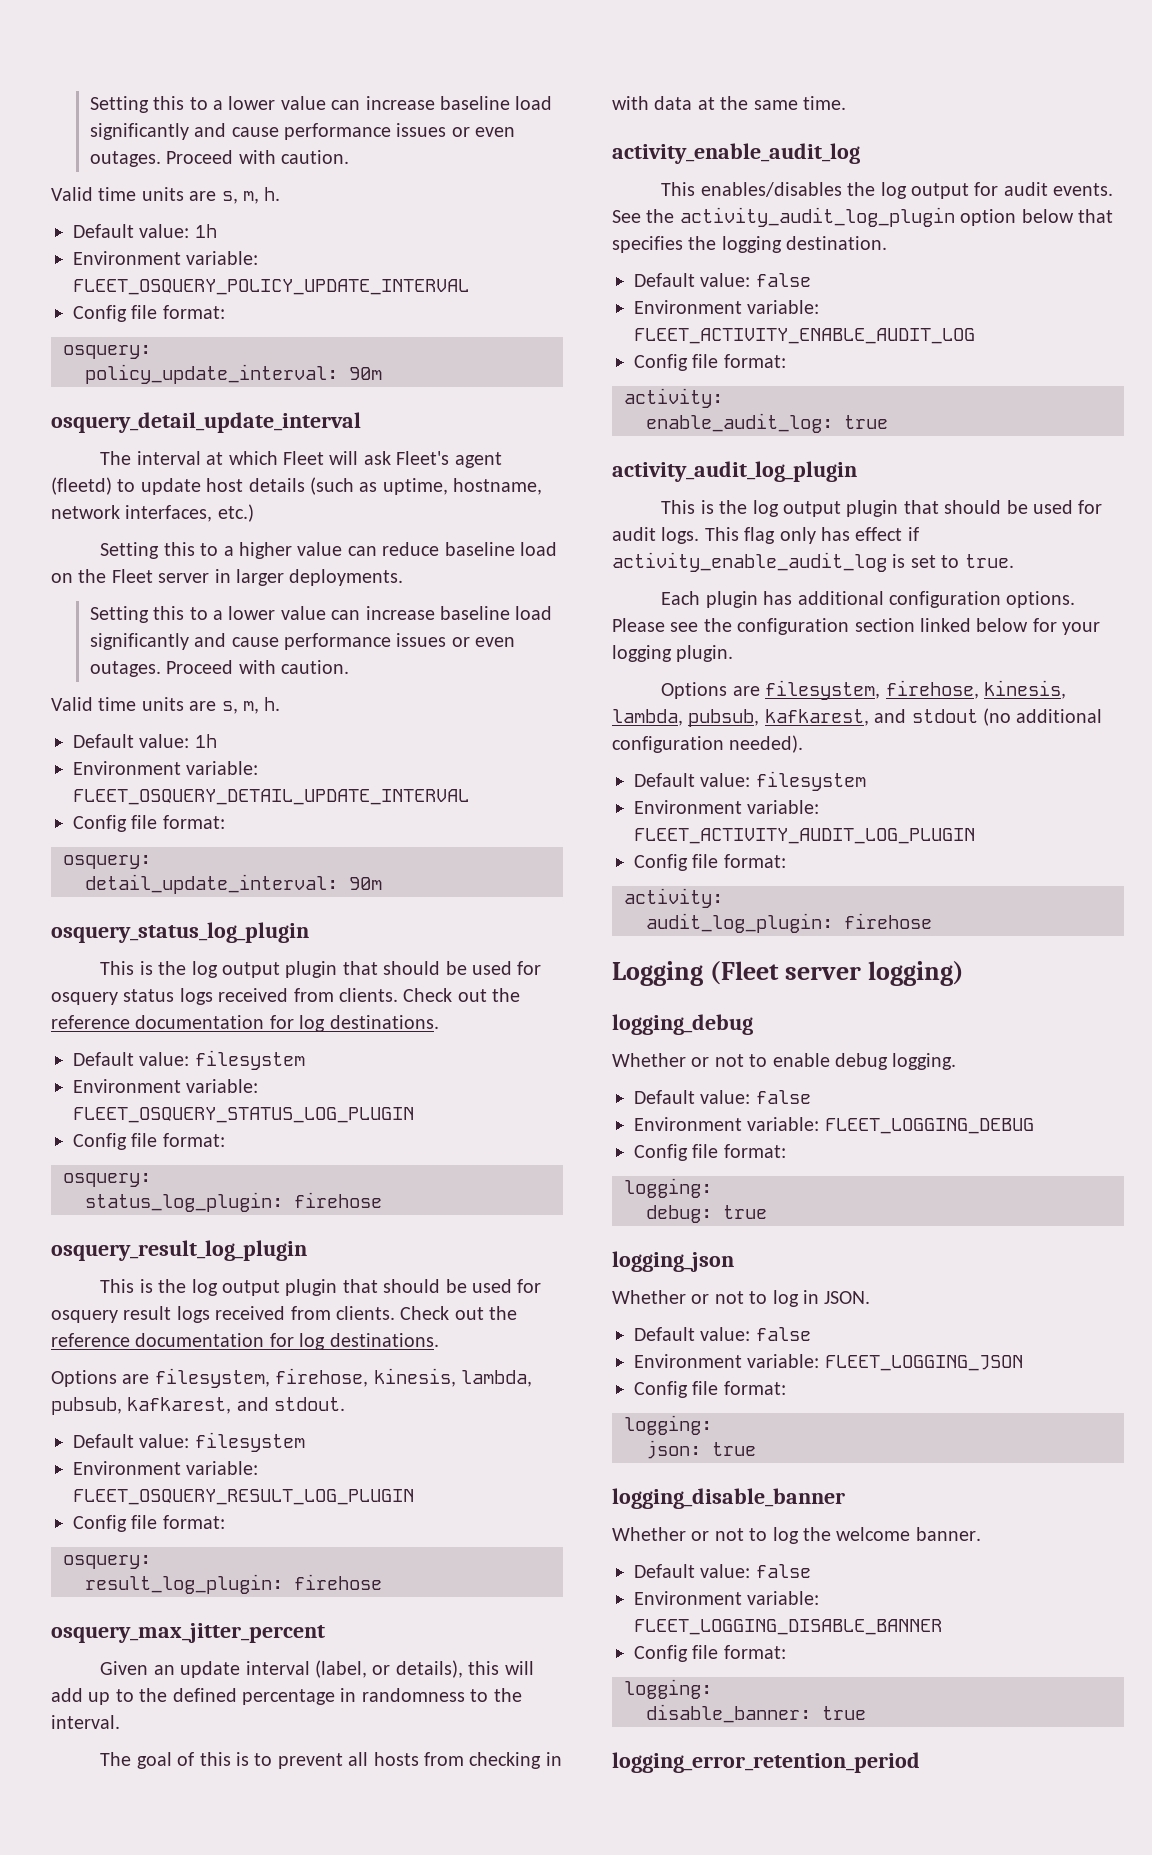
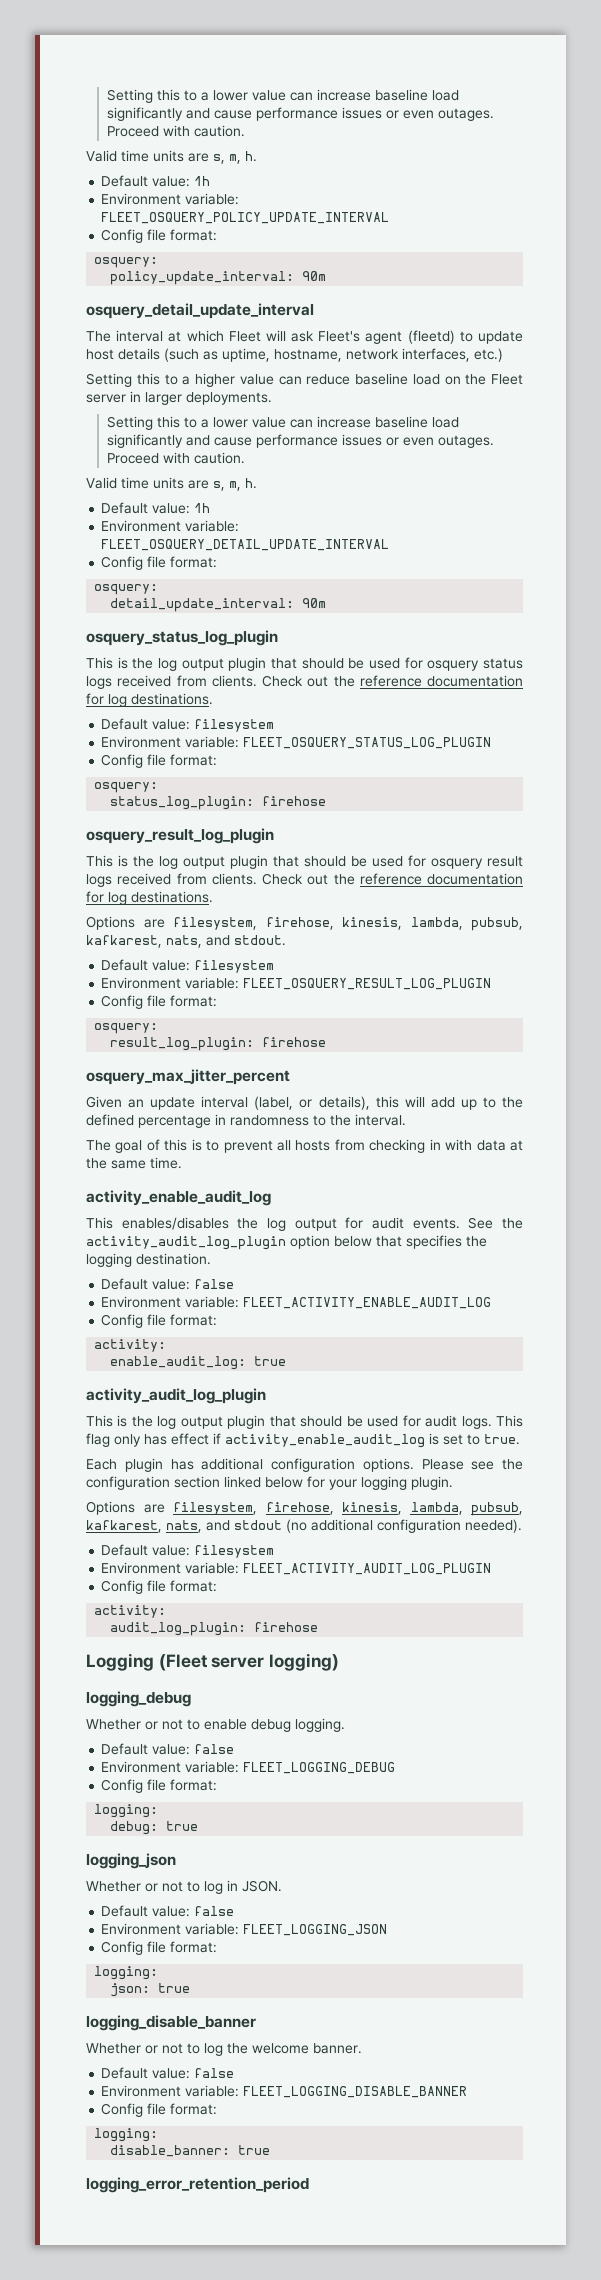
(232, 1405) none -> [166,935,202,948] nats,
(869, 717) none -> [166,1520,202,1533] nats,

